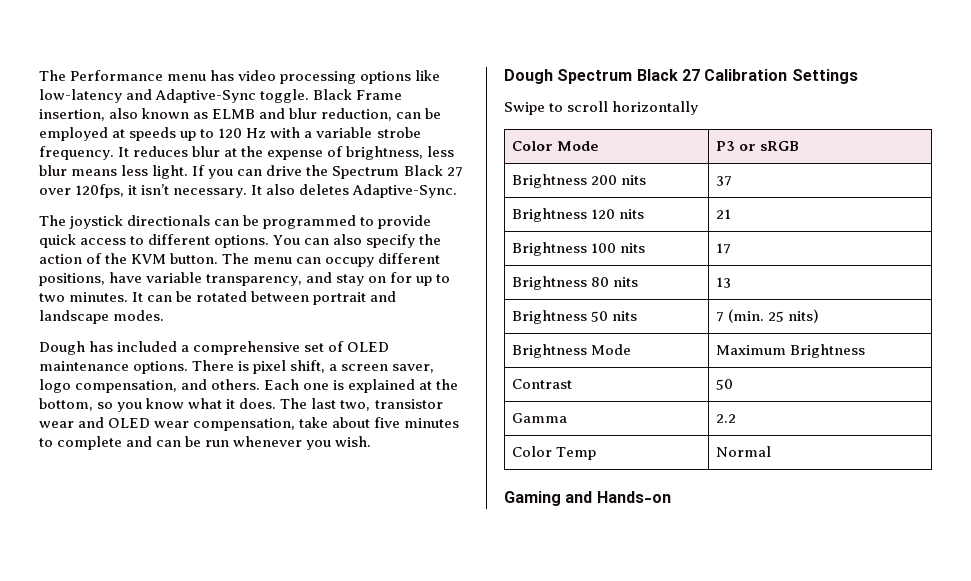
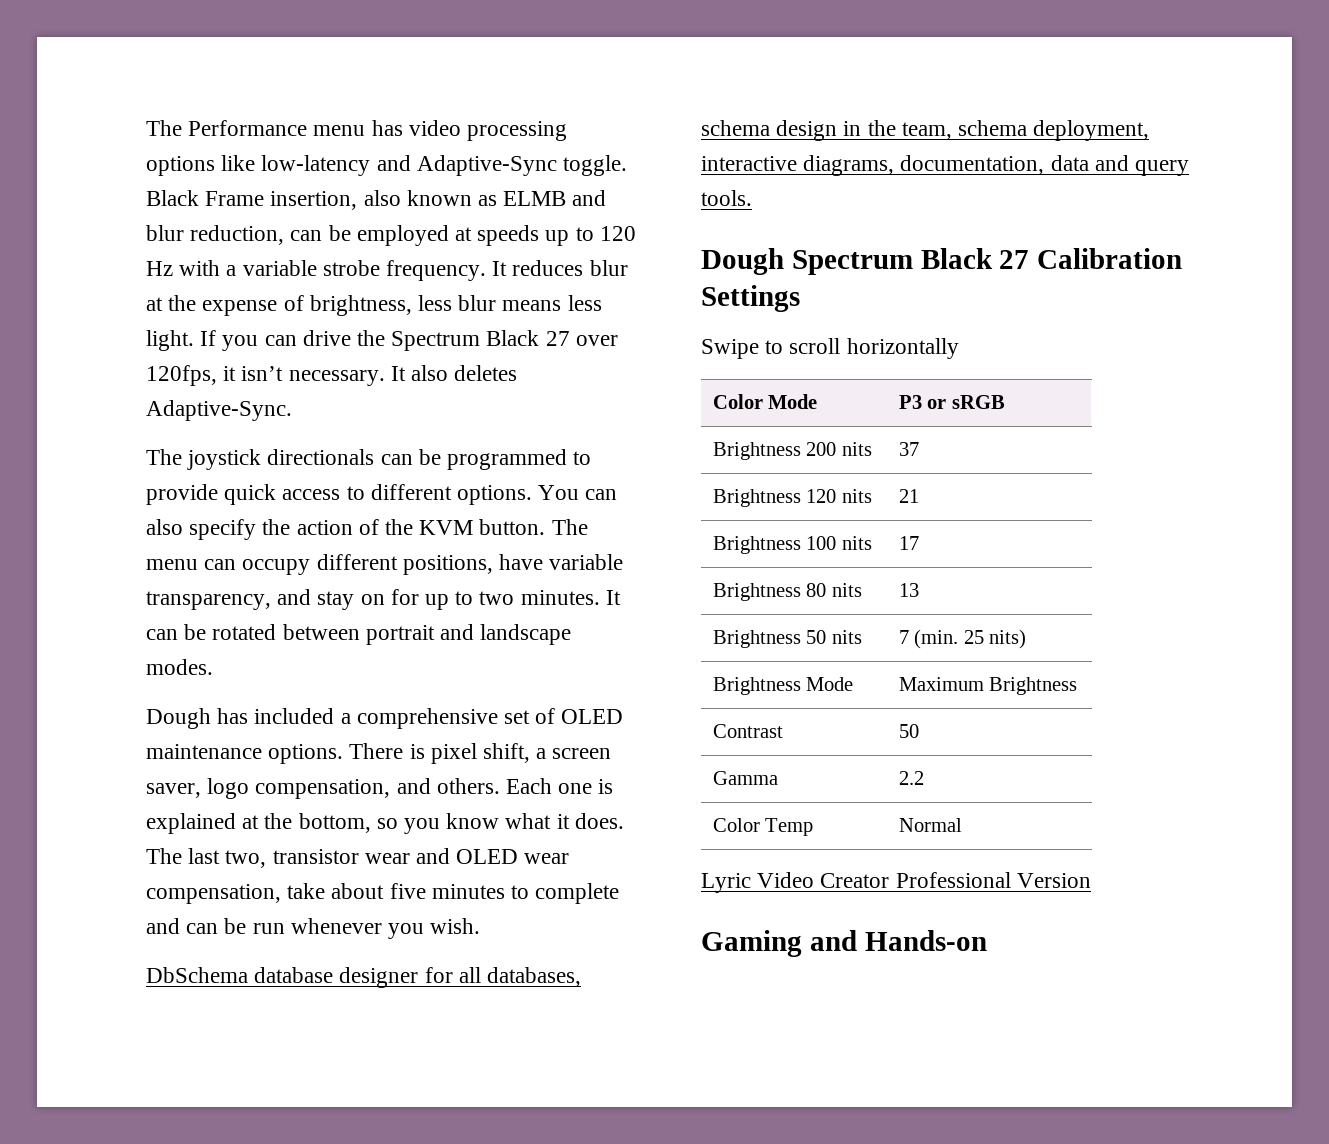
(372, 441) none -> [146,967,582,988] [701,120,1150,141] [701,155,1190,176] [701,190,752,206] // DbSchema database designer for all databases, schema design in the team, schema deployment, interactive diagrams, documentation, data and query tools.
(771, 451) none -> [701,872,1091,893] // Lyric Video Creator Professional Version

